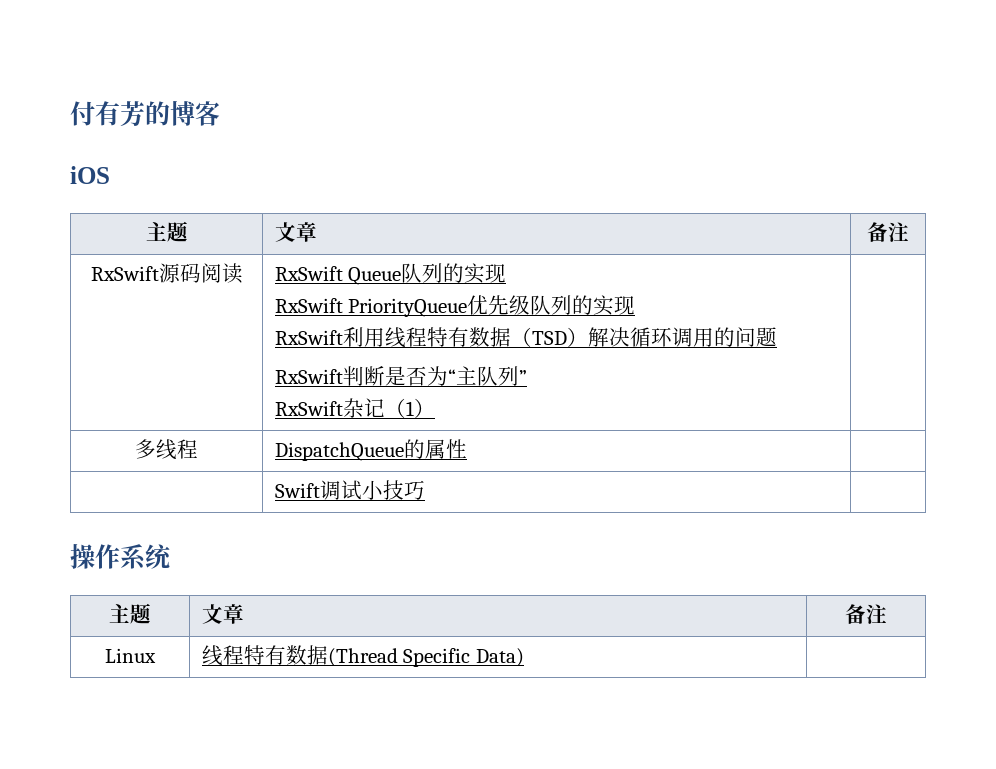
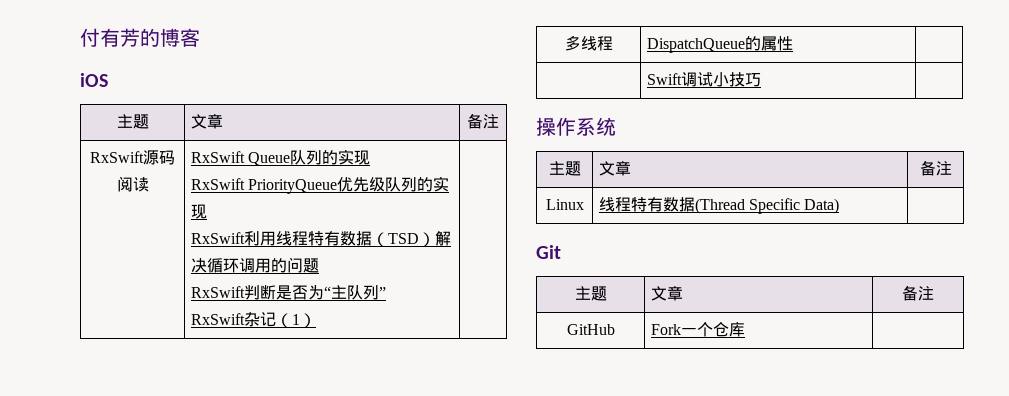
(524, 657) none -> [536,245,561,259] [574,286,607,301] [650,286,683,301] [902,285,934,301] [566,324,615,335] [650,322,745,337] // Git // 主题 | 文章 | 备注 // GitHub | Fork一个仓库 |

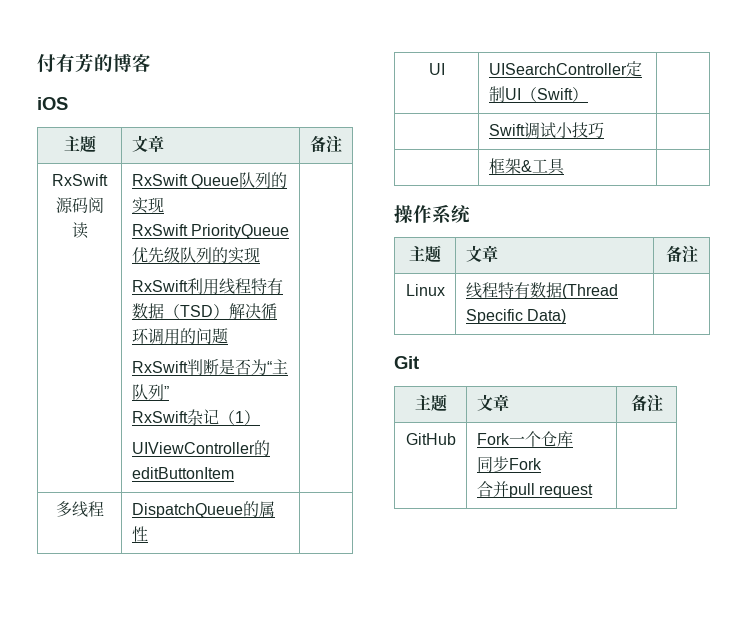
(316, 320) none -> [131,440,270,456] [131,467,234,479] // UIViewController的editButtonItem
(793, 43) none -> [428,63,445,75] [488,61,642,77] [488,86,588,102] // UI | UISearchController定制UI（Swift） |
(761, 80) none -> [488,158,565,175] // | 框架&工具 |
(745, 329) none -> [476,456,542,472] [476,481,594,498] // 同步Fork // 合并pull request

